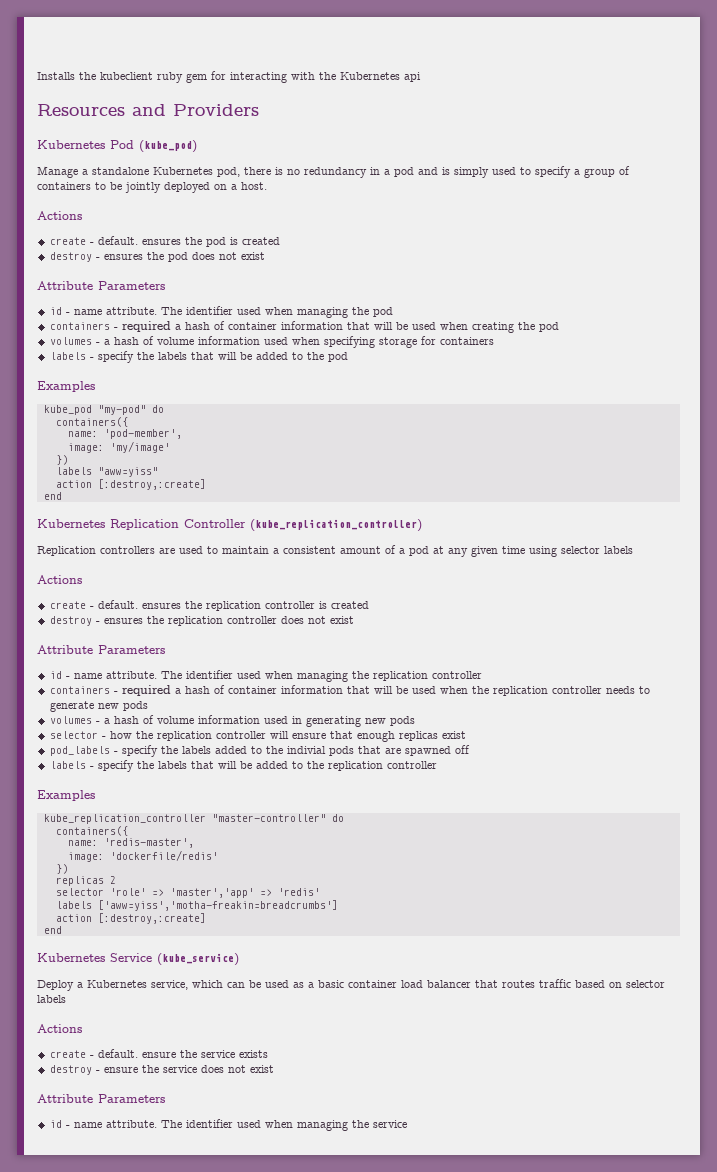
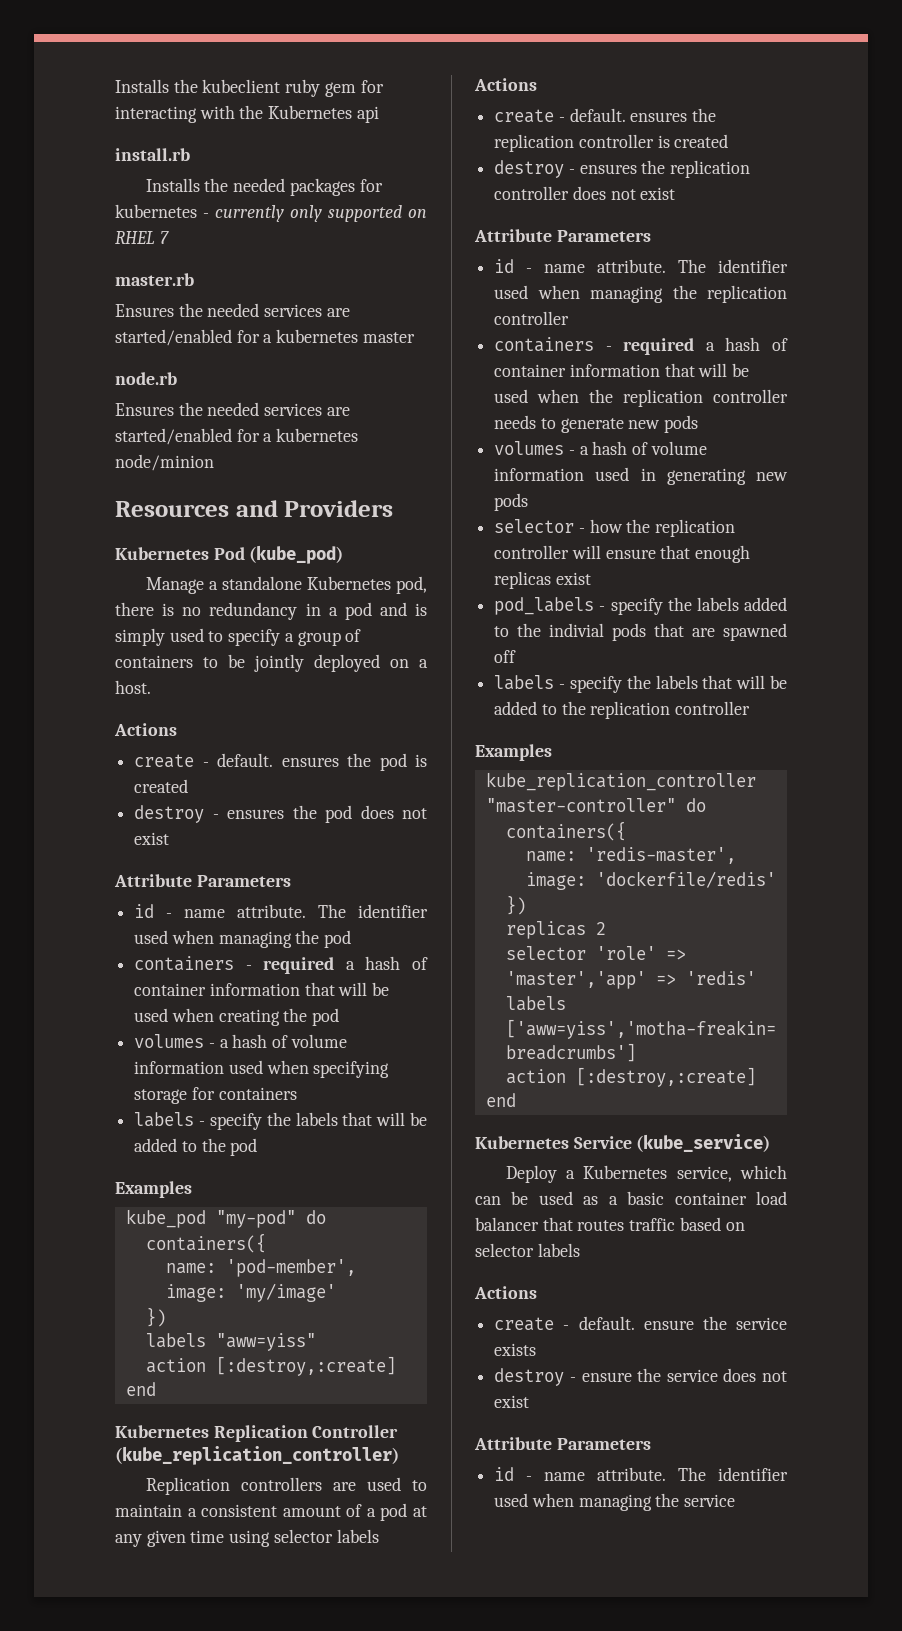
(421, 77) none -> [115,148,190,161] [145,178,383,196] [115,204,427,222] [115,231,169,244] [115,273,194,286] [115,303,350,317] [115,329,415,346] [115,372,177,385] [115,402,350,416] [115,428,359,445] [115,454,214,471] // install.rb // Installs the needed packages for kubernetes - currently only supported on RHEL 7 // master.rb // Ensures the needed services are started/enabled for a kubernetes master // node.rb // Ensures the needed services are started/enabled for a kubernetes node/minion

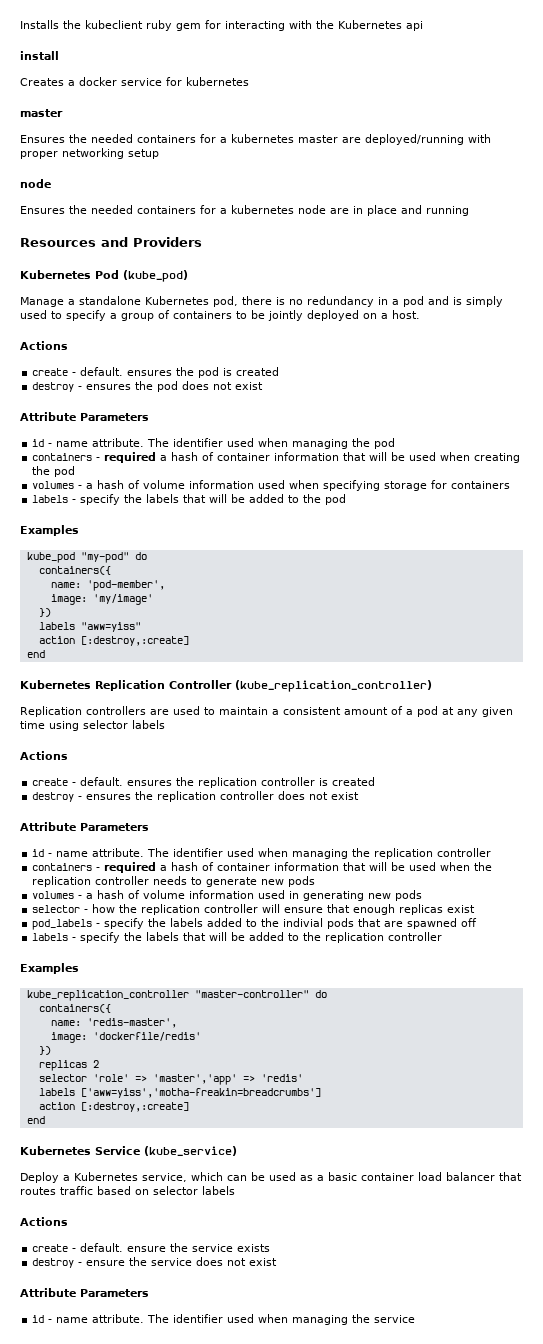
[115,148,190,161] [145,178,383,196] [115,204,427,222] [115,231,169,244] [115,273,194,286] [115,303,350,317] [115,329,232,346] install.rb // Installs the needed packages for kubernetes - currently only supported on RHEL 7 // master.rb // Ensures the needed services are started/enabled -> [20,51,59,60] [20,77,249,86] [20,109,63,117] [20,134,196,143] install // Creates a docker service for kubernetes // master // Ensures the needed containers
[115,372,177,385] [115,402,350,416] [115,428,359,445] [115,454,214,471] // node.rb // Ensures the needed services are started/enabled for a kubernetes node/minion -> [342,134,491,145] [20,148,159,159] [20,179,51,188] [20,205,469,216] are deployed/running with proper networking setup // node // Ensures the needed containers for a kubernetes node are in place and running

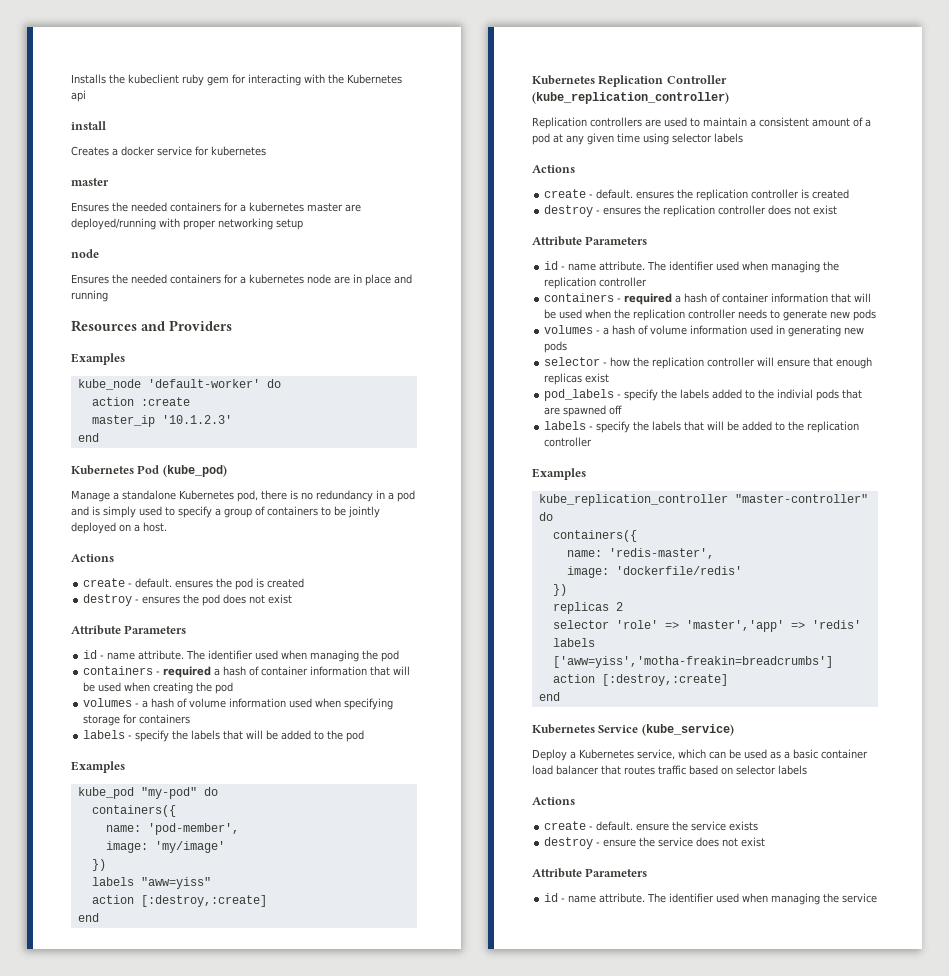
(202, 242) none -> [71,353,125,365] [77,379,281,390] [91,397,190,406] [91,415,232,427] [77,433,99,442] // Examples // kube_node 'default-worker' do // action :create // master_ip '10.1.2.3' // end

